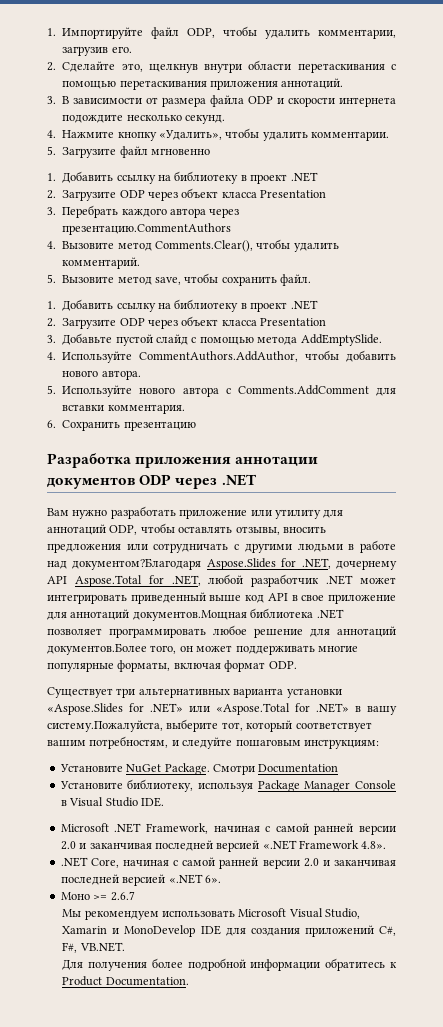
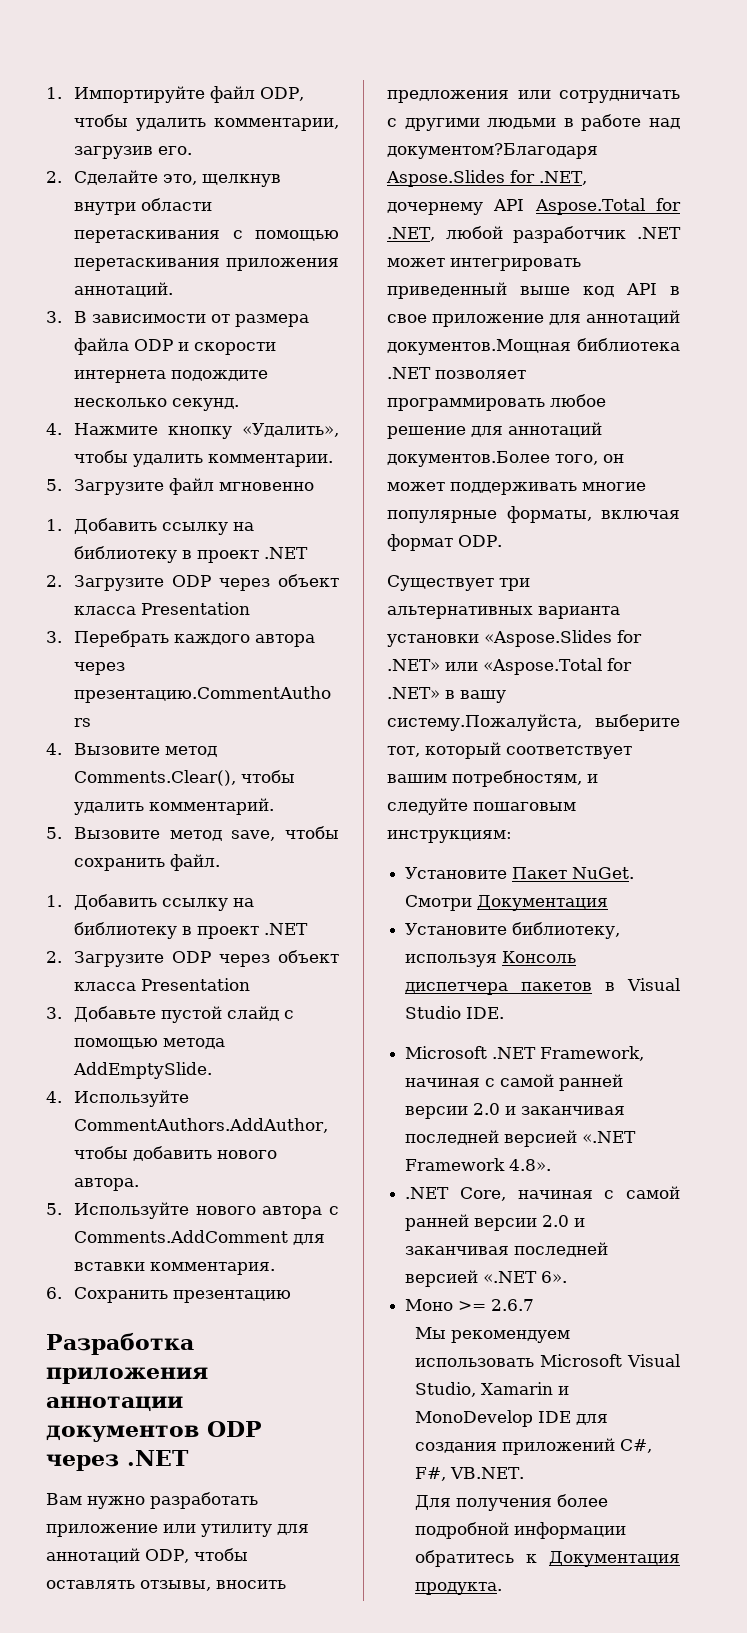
[126,763,339,775] NuGet Package. Смотри Documentation -> [512,867,635,879] [405,895,609,911] Пакет NuGet. Смотри Документация
[257,780,396,792] Package Manager Console -> [502,951,577,963] [405,982,593,995] Консоль диспетчера пакетов
[62,976,189,986] Product Documentation. -> [549,1551,680,1567] [415,1582,503,1595] Документация продукта.

